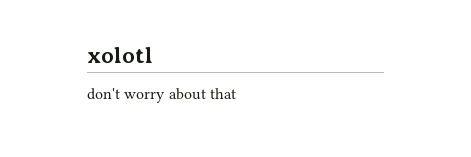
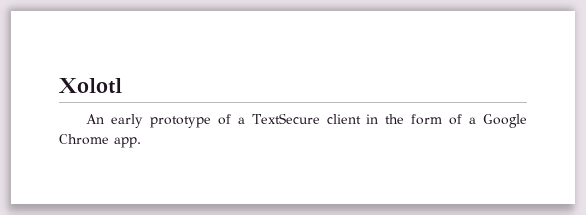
[87,47,153,63] [87,88,236,103] xolotl // don't worry about that -> [59,78,122,94] [86,113,527,128] [59,134,141,148] Xolotl // An early prototype of a TextSecure client in the form of a Google Chrome app.

